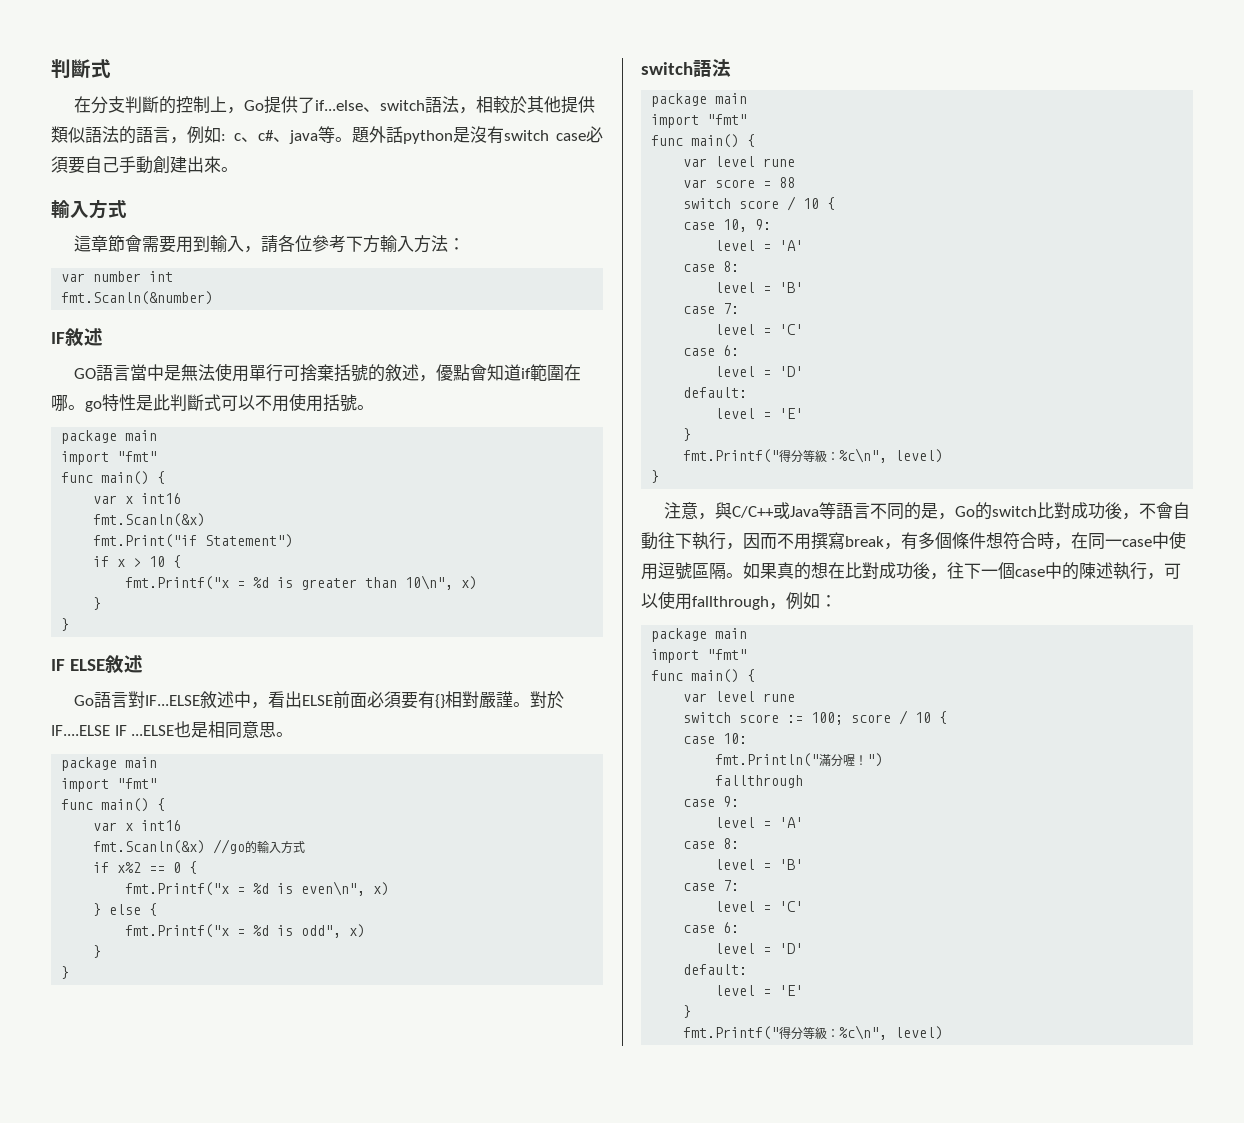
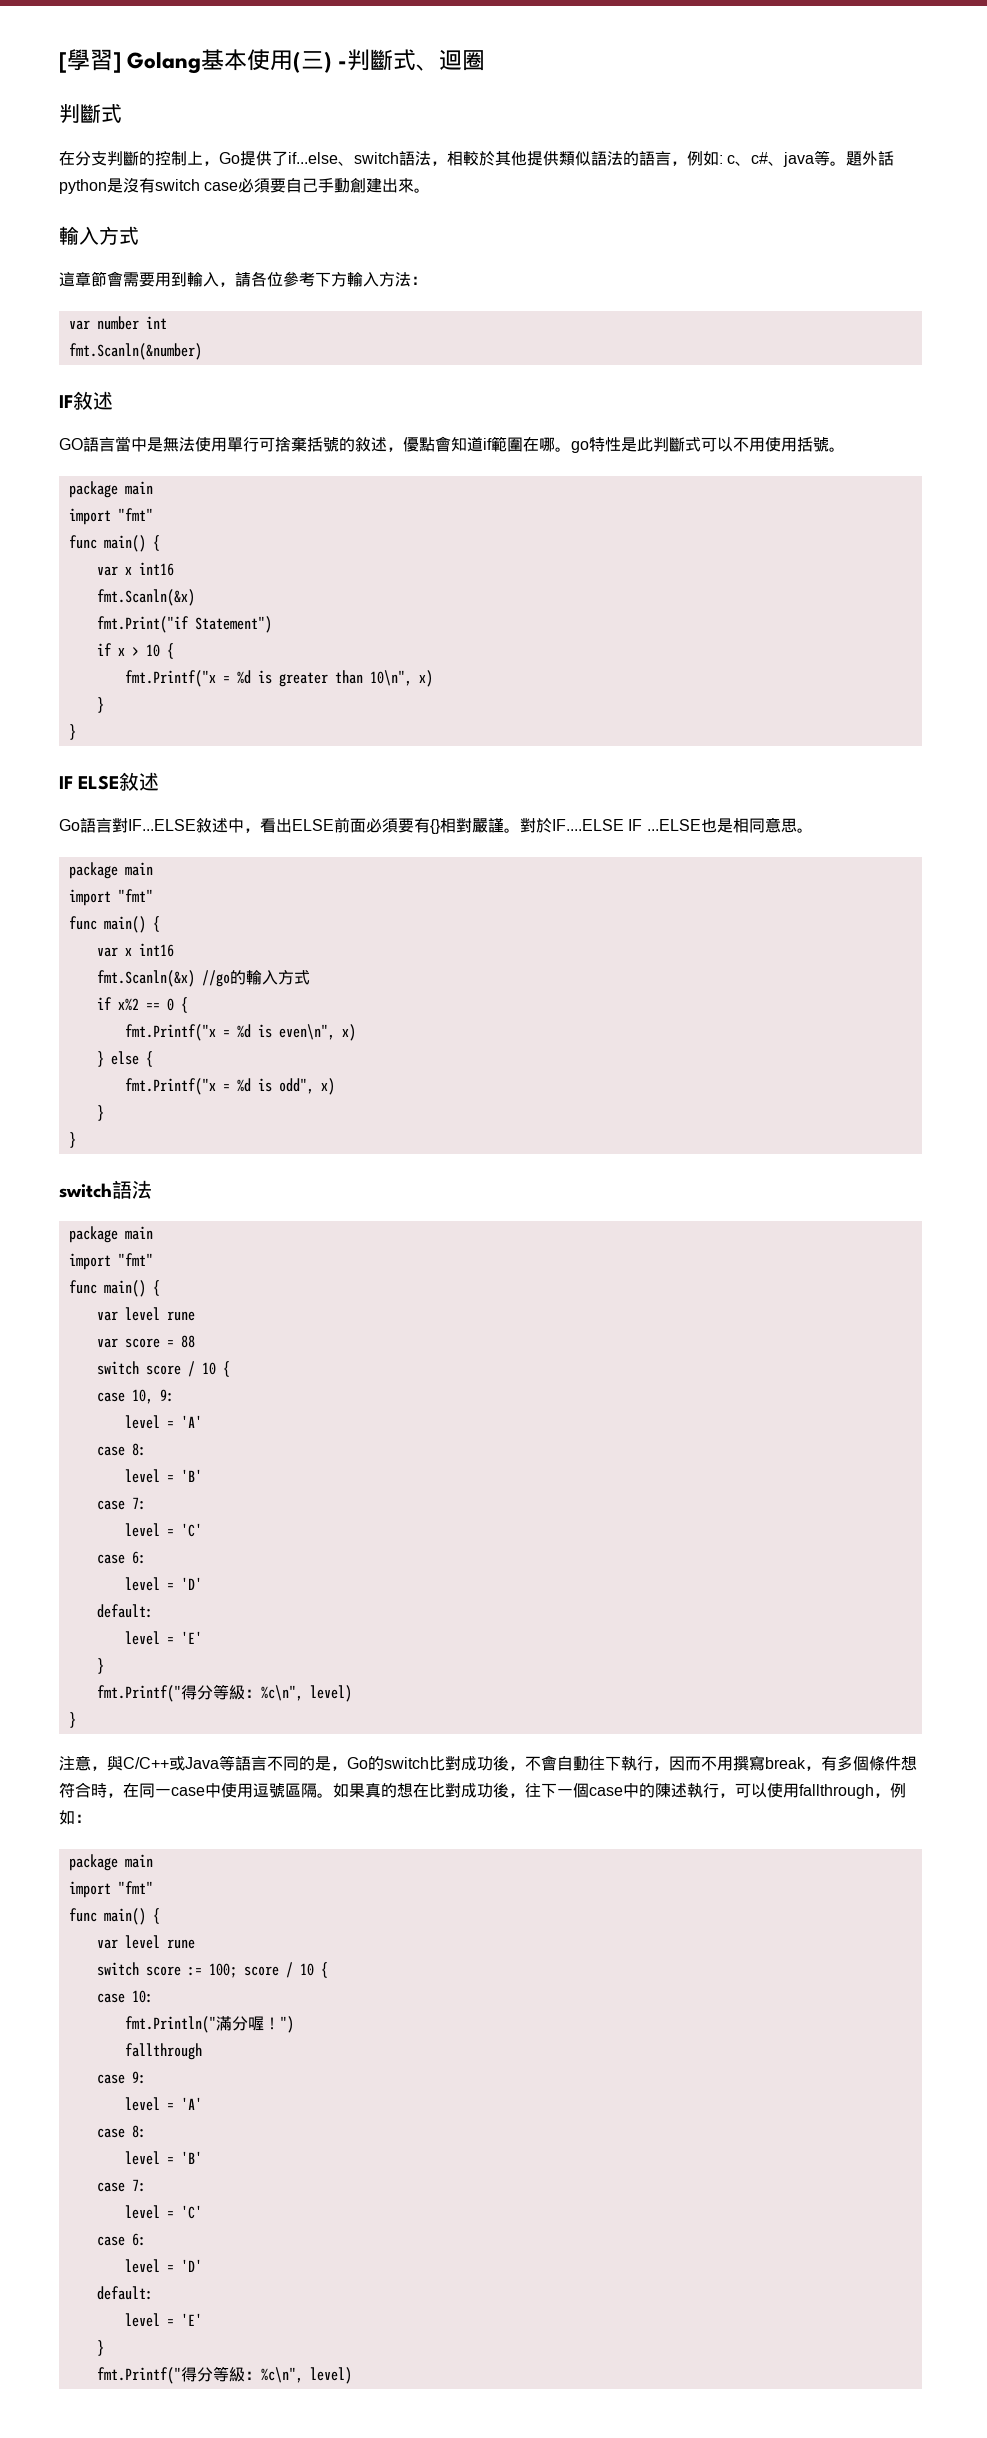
(51, 69) none -> [59,49,486,74] [學習] Golang基本使用(三) -判斷式、迴圈 //

